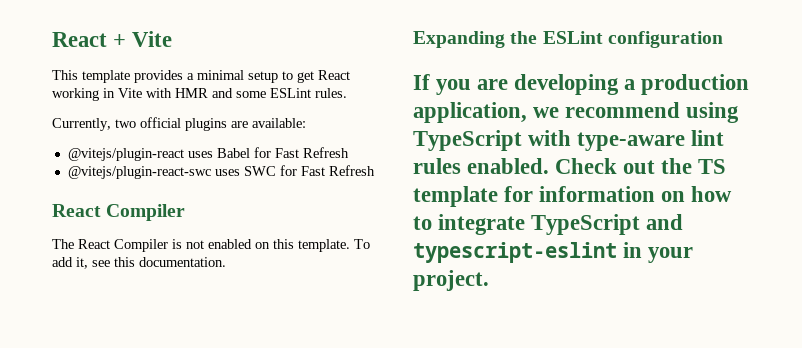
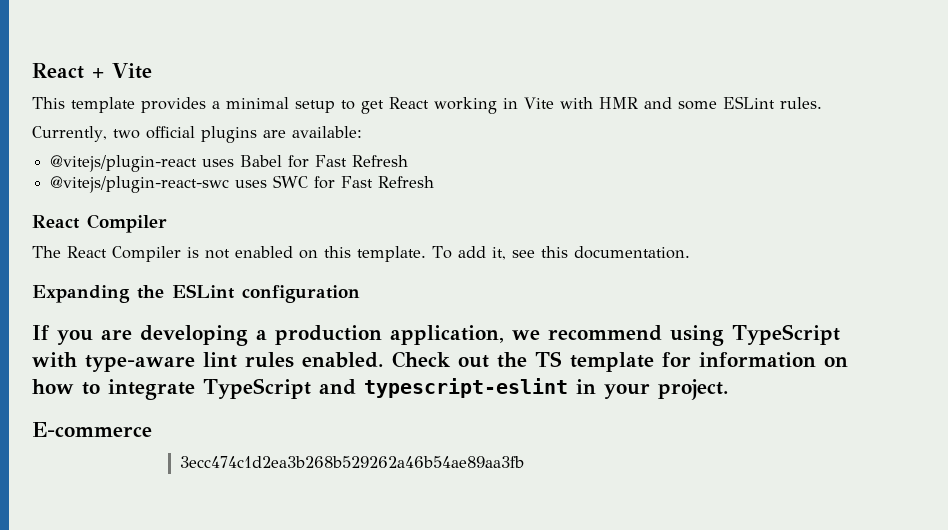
(489, 280) none -> [32,422,152,437] [179,456,524,468] // E-commerce // 3ecc474c1d2ea3b268b529262a46b54ae89aa3fb

